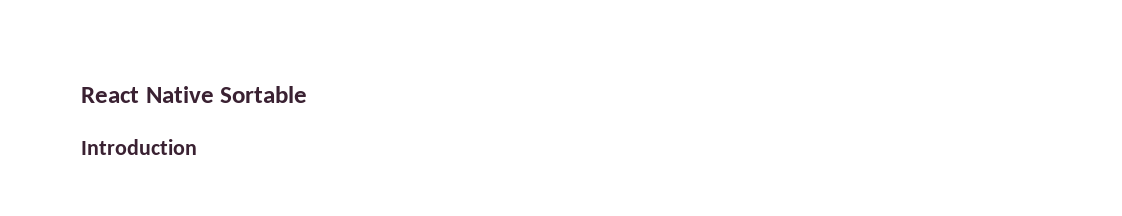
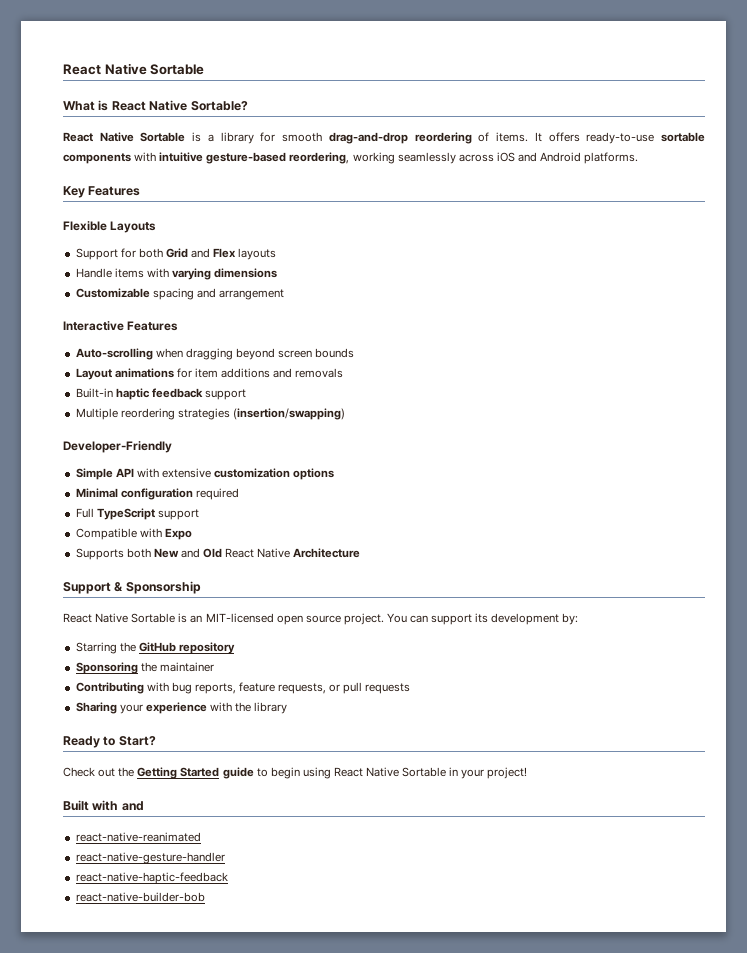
[81,139,197,155] Introduction -> [63,100,248,111] [63,132,705,144] [63,152,639,164] [63,186,141,198] [63,221,157,233] [75,248,277,260] [75,268,278,280] [75,288,284,300] [63,321,179,331] [75,348,355,360] [75,368,344,380] [75,388,246,400] [75,408,345,420] [63,441,172,453] [75,468,335,480] [75,488,239,500] [75,508,199,520] [75,528,192,540] [75,548,361,560] [63,581,201,594] [63,613,579,625] [75,642,235,654] [75,662,214,674] [75,682,411,694] [75,702,288,714] [63,736,156,748] [63,767,528,779] [63,800,144,811] [75,832,201,842] [75,852,225,864] [75,872,228,884] [75,892,205,902] What is React Native Sortable? // React Native Sortable is a library for smooth drag-and-drop reordering of items. It offers ready-to-use sortable components with intuitive gesture-based reordering, working seamlessly across iOS and Android platforms. // Key Features // Flexible Layouts // Support for both Grid and Flex layouts // Handle items with varying dimensions // Customizable spacing and arrangement // Interactive Features // Auto-scrolling when dragging beyond screen bounds // Layout animations for item additions and removals // Built-in haptic feedback support // Multiple reordering strategies (insertion/swapping) // Developer-Friendly // Simple API with extensive customization options // Minimal configuration required // Full TypeScript support // Compatible with Expo // Supports both New and Old React Native Architecture // Support & Sponsorship // React Native Sortable is an MIT-licensed open source project. You can support its development by: // Starring the GitHub repository // Sponsoring the maintainer // Contributing with bug reports, feature requests, or pull requests // Sharing your experience with the library // Ready to Start? // Check out the Getting Started guide to begin using React Native Sortable in your project! // Built with and // react-native-reanimated // react-native-gesture-handler // react-native-haptic-feedback // react-native-builder-bob

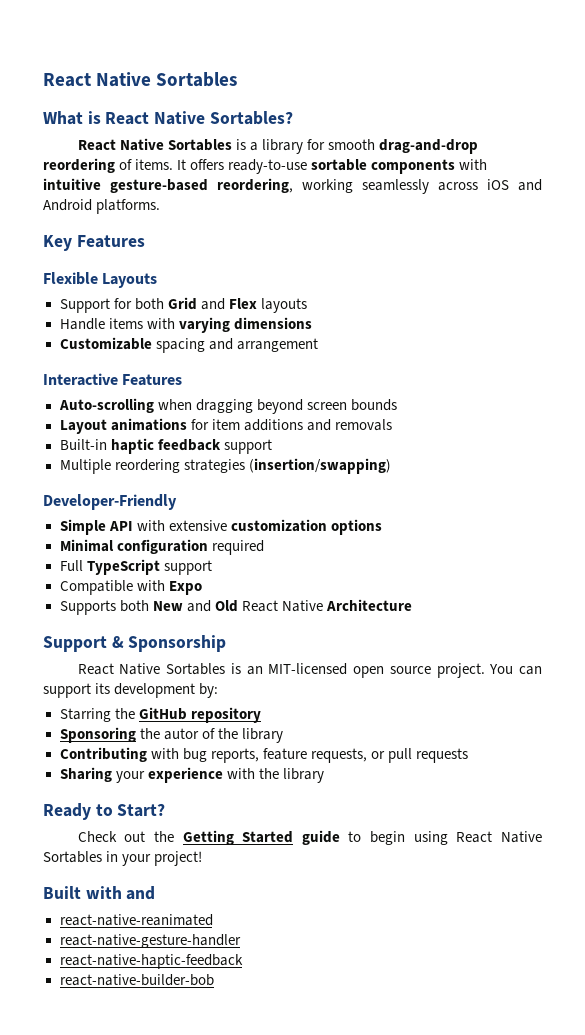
[63,63,205,75] React Native Sortable -> [43,72,238,87] React Native Sortables
[190,101,248,111] [63,132,186,142] Sortable? // React Native Sortable -> [209,111,293,125] [77,138,232,151] Sortables? // React Native Sortables
[131,613,176,623] Sortable -> [166,663,226,675] Sortables
[159,662,214,672] maintainer -> [163,728,283,743] autor of the library
[402,767,447,777] Sortable -> [43,851,102,863] Sortables

